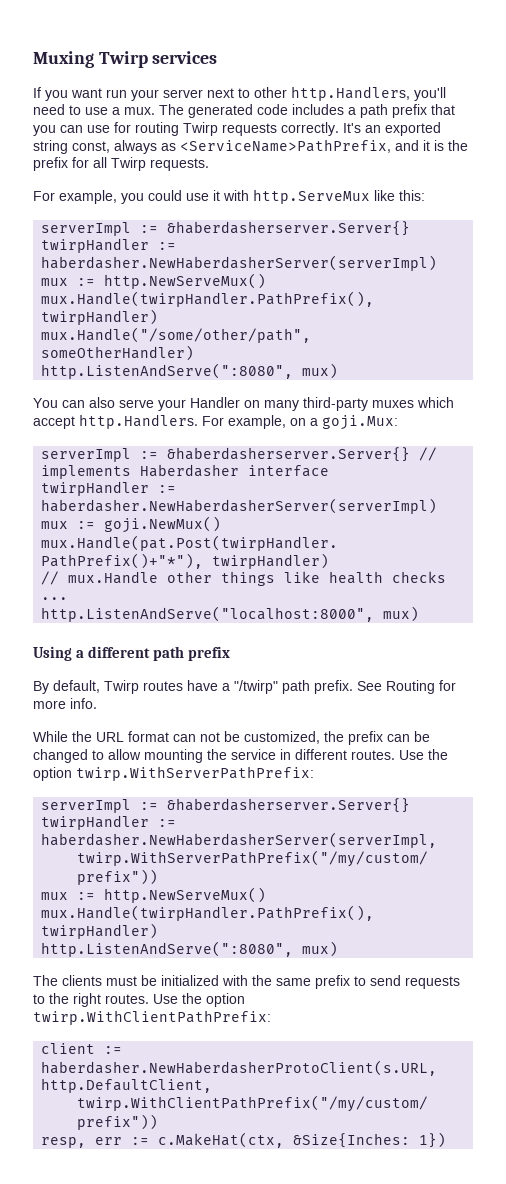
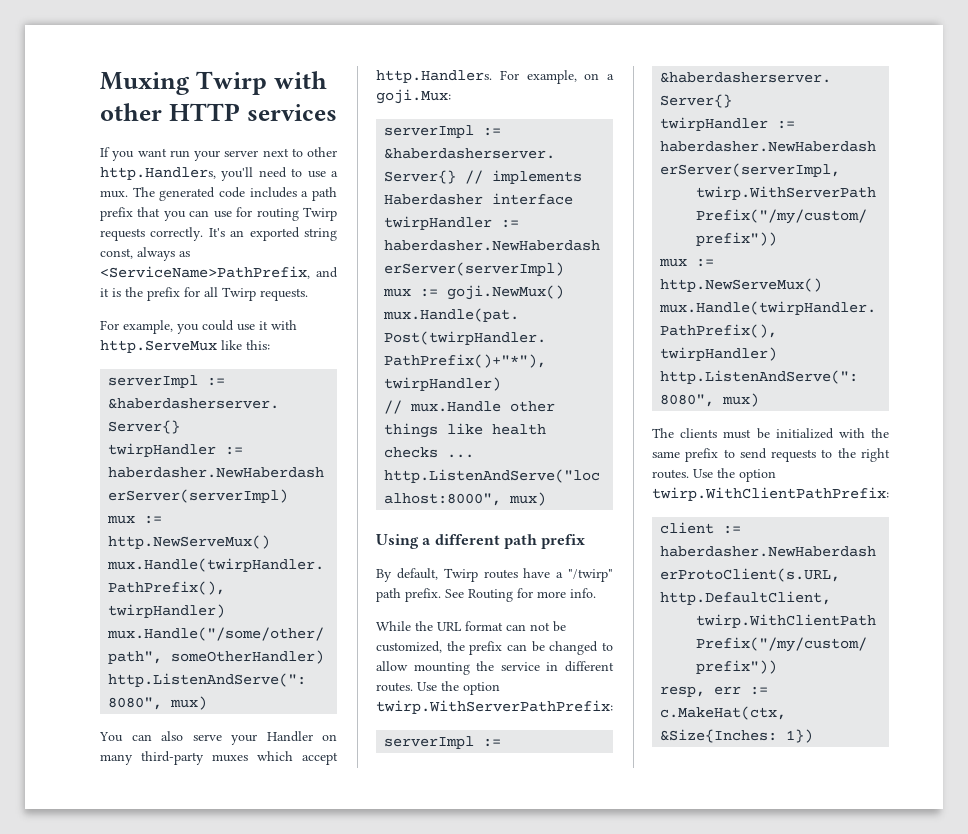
(148, 59) none -> [273,71,327,89] [100,103,240,121] with other HTTP

